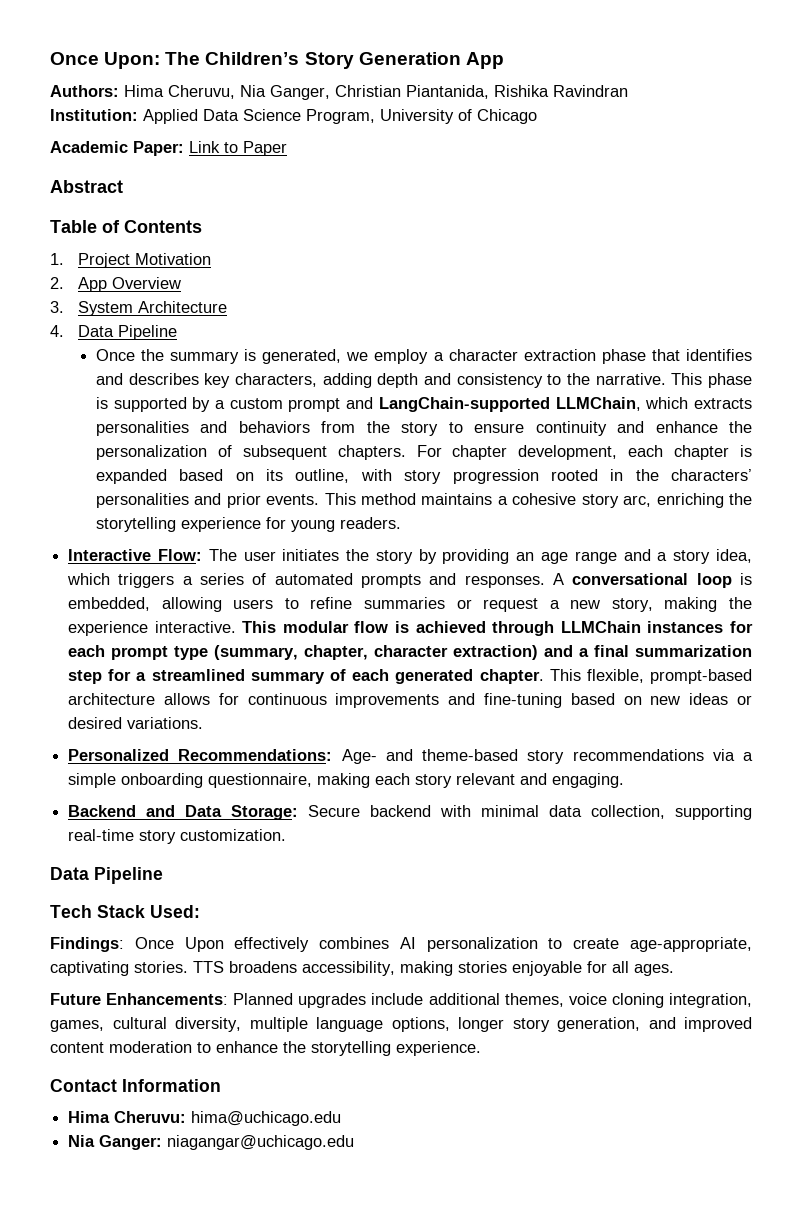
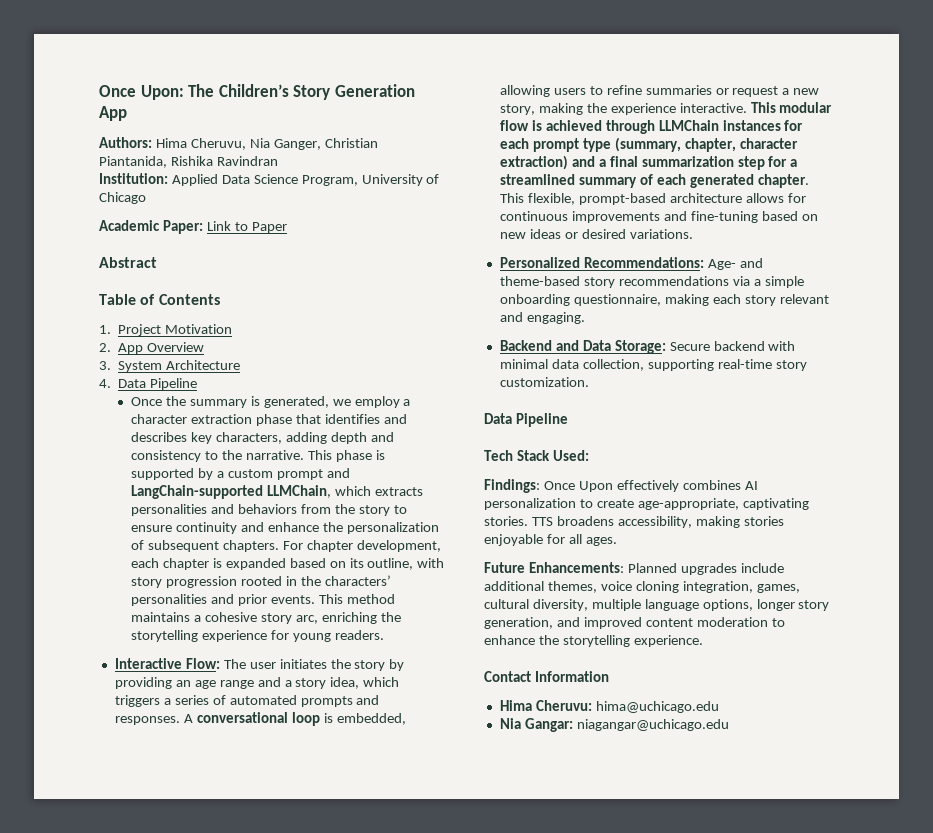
[99,1135,163,1150] Ganger: -> [524,718,573,732] Gangar:

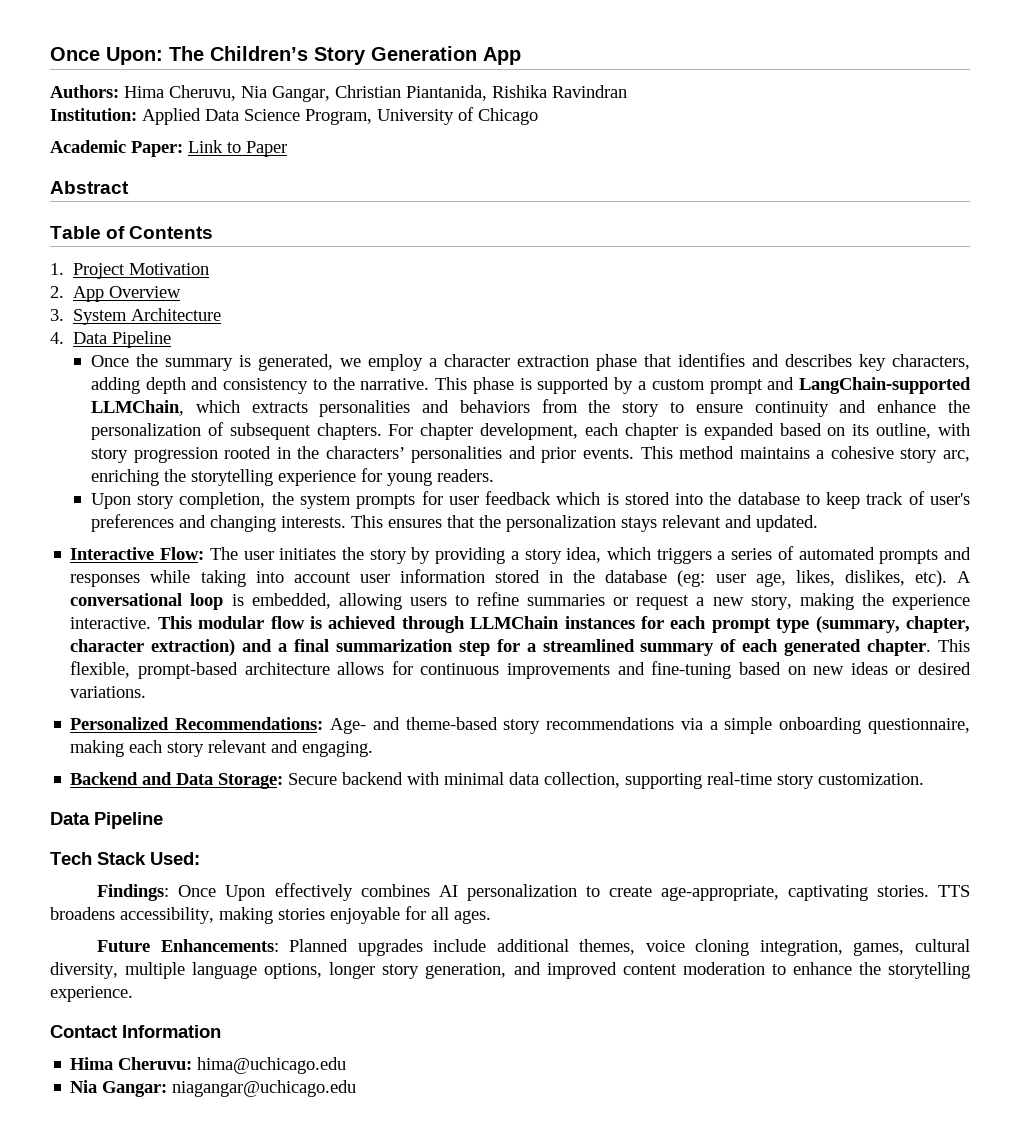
[273,139,321,150] Ganger, -> [272,86,330,102] Gangar,
(384, 635) none -> [90,491,971,509] [90,514,818,532] // Upon story completion, the system prompts for user feedback which is stored into the database to keep track of user's preferences and changing interests. This ensures that the personalization stays relevant and updated.
[175,677,281,689] an age range and -> (506, 555) none
[114,716,180,725] responses. -> [70,569,947,587] responses while taking into account user information stored in the database (eg: user age, likes, dislikes, etc).

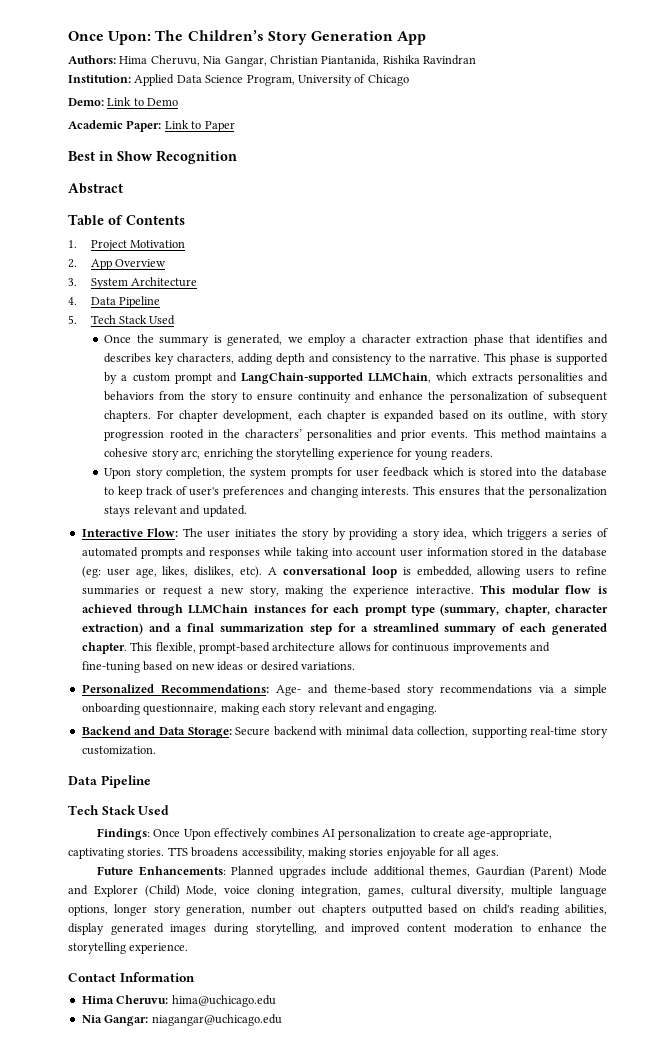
(538, 116) none -> [68,97,179,106] // Demo: Link to Demo
(287, 149) none -> [68,150,237,164] // Best in Show Recognition
(172, 339) none -> [68,315,176,325] // 5. Tech Stack Used
[150,852,200,865] Used: -> [138,805,170,815] Used
(636, 947) none -> [475,866,607,878] [68,885,218,897] Gaurdian (Parent) Mode and Explorer (Child) Mode,
(507, 971) none -> [251,904,607,916] [68,923,317,935] number out chapters outputted based on child's reading abilities, display generated images during storytelling,

